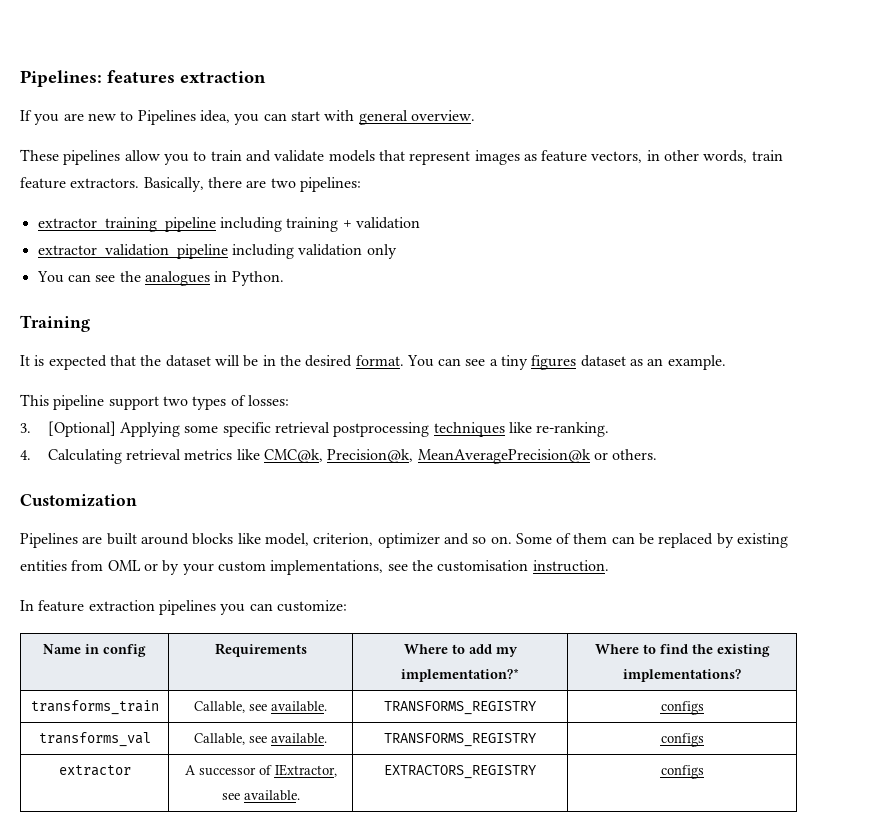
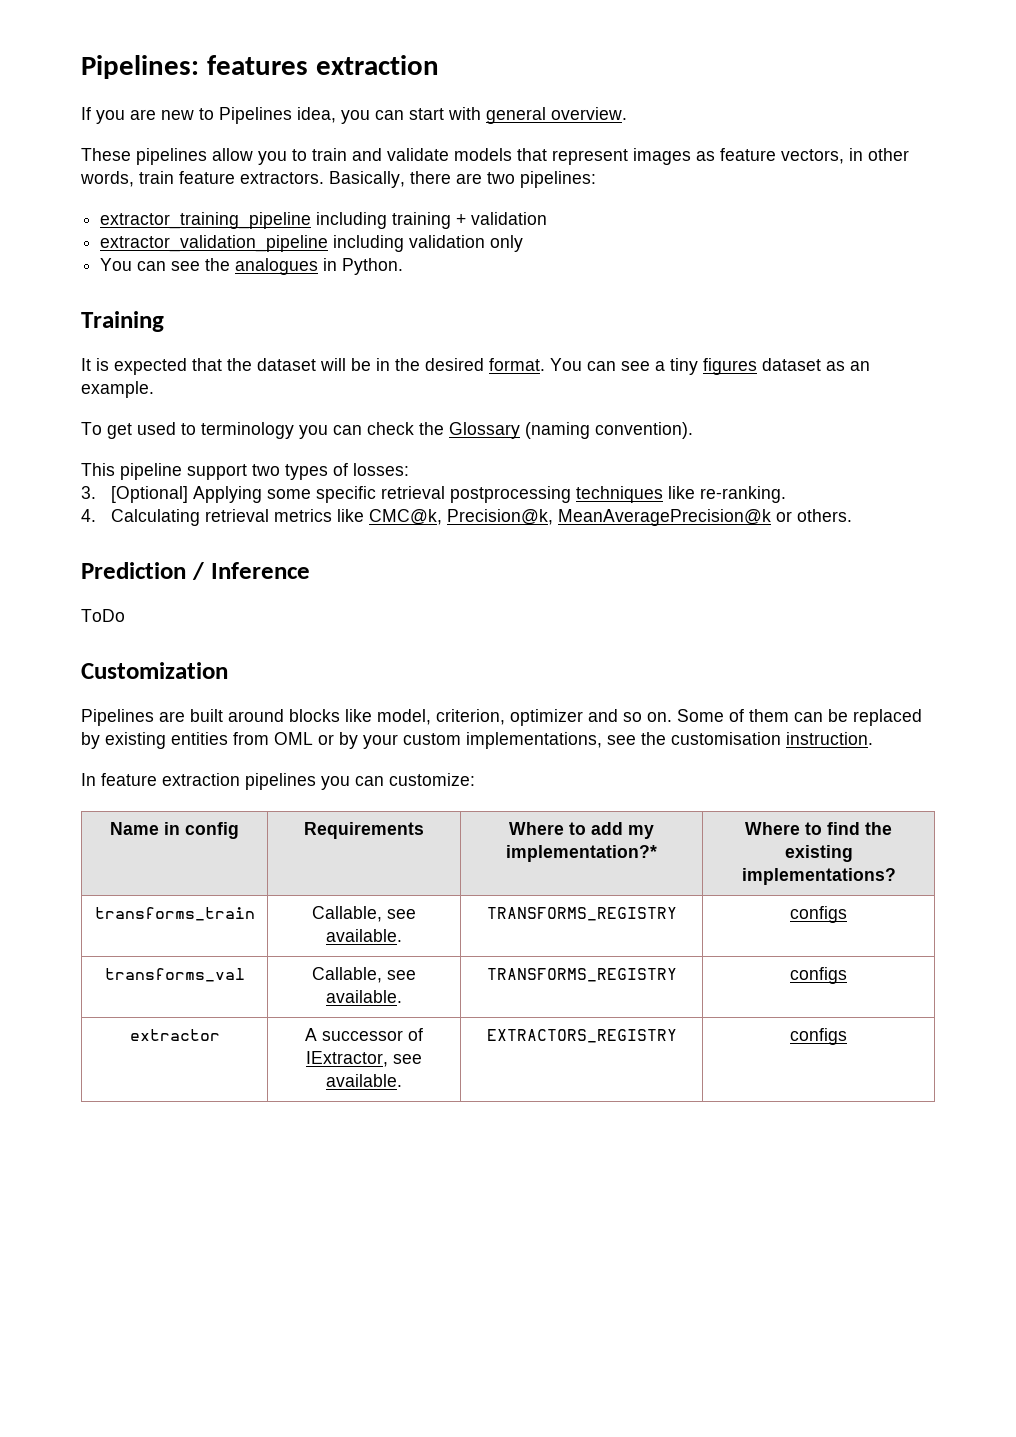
(726, 362) none -> [81,422,693,439] // To get used to terminology you can check the Glossary (naming convention).
(658, 454) none -> [81,562,310,580] [81,609,125,622] // Prediction / Inference // ToDo

